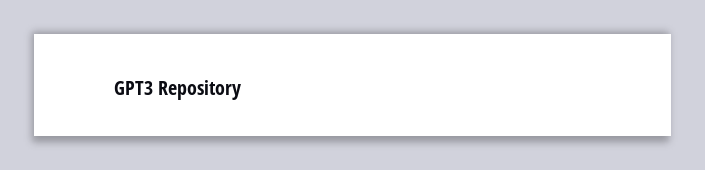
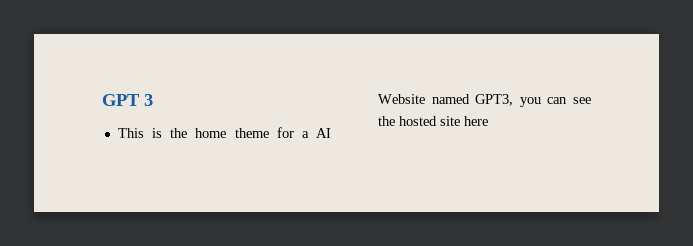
[114,80,242,100] GPT3 Repository -> [102,94,153,106] [117,127,331,138] [377,94,591,107] [377,116,488,126] GPT 3 // This is the home theme for a AI Website named GPT3, you can see the hosted site here

